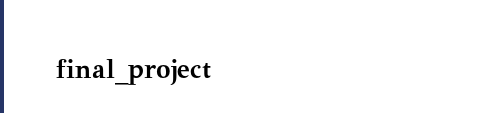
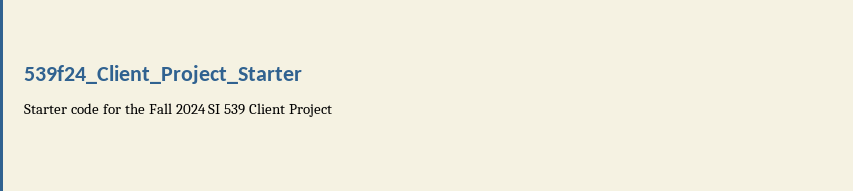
[56,59,211,85] final_project -> [24,65,302,84] [24,103,333,117] 539f24_Client_Project_Starter // Starter code for the Fall 2024 SI 539 Client Project

